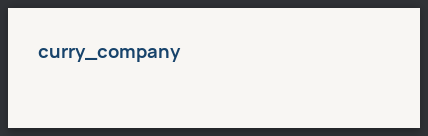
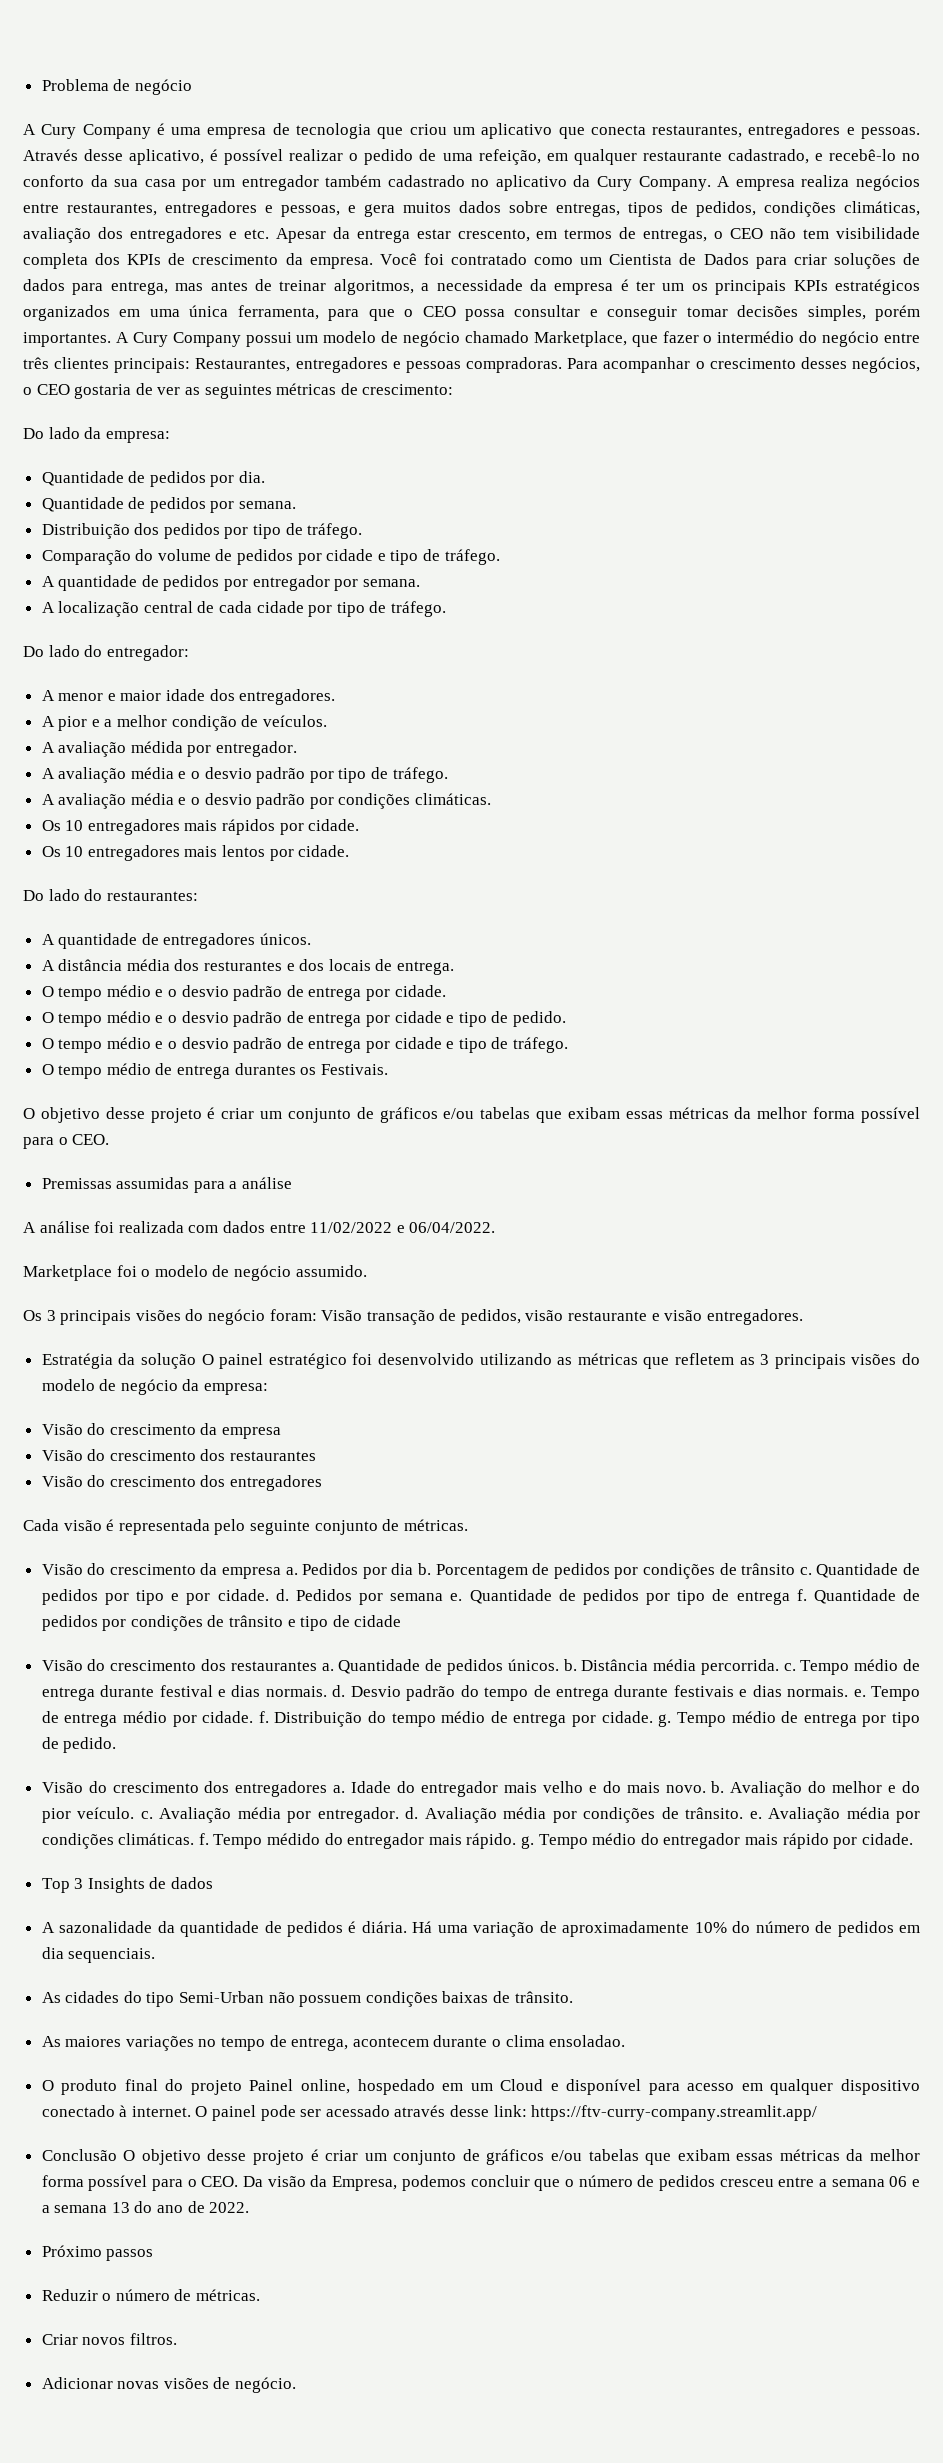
[38,47,181,62] curry_company -> [41,79,192,95] [23,123,920,139] [23,149,920,165] [23,175,921,191] [23,201,920,217] [23,227,921,243] [23,253,920,269] [23,279,921,295] [23,305,920,321] [23,331,920,347] [23,357,921,373] [23,383,454,399] [23,427,170,443] [41,471,266,487] [41,497,297,513] [41,523,363,539] [41,549,500,565] [41,575,420,591] [41,601,447,617] [23,645,189,661] [41,689,336,705] [41,715,327,731] [41,741,298,757] [41,767,448,783] [41,793,492,809] [41,819,360,835] [41,845,350,861] [23,889,198,901] [41,933,312,949] [41,959,455,975] [41,985,446,1001] [41,1011,566,1027] [41,1037,568,1053] [41,1063,388,1079] [23,1107,921,1123] [23,1134,110,1149] [41,1177,293,1193] [23,1221,496,1233] [23,1265,367,1281] [23,1309,803,1325] [41,1353,921,1369] [41,1379,269,1395] [41,1423,282,1439] [41,1449,317,1461] [41,1475,323,1491] [23,1519,468,1535] [41,1563,920,1579] [41,1589,920,1605] [41,1615,402,1631] [41,1659,920,1675] [41,1685,921,1701] [41,1711,920,1727] [41,1737,117,1753] [41,1781,920,1797] [41,1807,921,1823] [41,1833,913,1849] [41,1877,214,1893] [41,1921,920,1937] [41,1947,156,1963] [41,1991,573,2007] [41,2035,626,2051] [41,2079,920,2095] [41,2105,818,2121] [41,2149,920,2165] [41,2175,920,2191] [41,2201,250,2213] [41,2245,154,2261] [41,2289,261,2301] [41,2333,177,2345] [41,2377,297,2393] Problema de negócio // A Cury Company é uma empresa de tecnologia que criou um aplicativo que conecta restaurantes, entregadores e pessoas. Através desse aplicativo, é possível realizar o pedido de uma refeição, em qualquer restaurante cadastrado, e recebê-lo no conforto da sua casa por um entregador também cadastrado no aplicativo da Cury Company. A empresa realiza negócios entre restaurantes, entregadores e pessoas, e gera muitos dados sobre entregas, tipos de pedidos, condições climáticas, avaliação dos entregadores e etc. Apesar da entrega estar crescento, em termos de entregas, o CEO não tem visibilidade completa dos KPIs de crescimento da empresa. Você foi contratado como um Cientista de Dados para criar soluções de dados para entrega, mas antes de treinar algoritmos, a necessidade da empresa é ter um os principais KPIs estratégicos organizados em uma única ferramenta, para que o CEO possa consultar e conseguir tomar decisões simples, porém importantes. A Cury Company possui um modelo de negócio chamado Marketplace, que fazer o intermédio do negócio entre três clientes principais: Restaurantes, entregadores e pessoas compradoras. Para acompanhar o crescimento desses negócios, o CEO gostaria de ver as seguintes métricas de crescimento: // Do lado da empresa: // Quantidade de pedidos por dia. // Quantidade de pedidos por semana. // Distribuição dos pedidos por tipo de tráfego. // Comparação do volume de pedidos por cidade e tipo de tráfego. // A quantidade de pedidos por entregador por semana. // A localização central de cada cidade por tipo de tráfego. // Do lado do entregador: // A menor e maior idade dos entregadores. // A pior e a melhor condição de veículos. // A avaliação médida por entregador. // A avaliação média e o desvio padrão por tipo de tráfego. // A avaliação média e o desvio padrão por condições climáticas. // Os 10 entregadores mais rápidos por cidade. // Os 10 entregadores mais lentos por cidade. // Do lado do restaurantes: // A quantidade de entregadores únicos. // A distância média dos resturantes e dos locais de entrega. // O tempo médio e o desvio padrão de entrega por cidade. // O tempo médio e o desvio padrão de entrega por cidade e tipo de pedido. // O tempo médio e o desvio padrão de entrega por cidade e tipo de tráfego. // O tempo médio de entrega durantes os Festivais. // O objetivo desse projeto é criar um conjunto de gráficos e/ou tabelas que exibam essas métricas da melhor forma possível para o CEO. // Premissas assumidas para a análise // A análise foi realizada com dados entre 11/02/2022 e 06/04/2022. // Marketplace foi o modelo de negócio assumido. // Os 3 principais visões do negócio foram: Visão transação de pedidos, visão restaurante e visão entregadores. // Estratégia da solução O painel estratégico foi desenvolvido utilizando as métricas que refletem as 3 principais visões do modelo de negócio da empresa: // Visão do crescimento da empresa // Visão do crescimento dos restaurantes // Visão do crescimento dos entregadores // Cada visão é representada pelo seguinte conjunto de métricas. // Visão do crescimento da empresa a. Pedidos por dia b. Porcentagem de pedidos por condições de trânsito c. Quantidade de pedidos por tipo e por cidade. d. Pedidos por semana e. Quantidade de pedidos por tipo de entrega f. Quantidade de pedidos por condições de trânsito e tipo de cidade // Visão do crescimento dos restaurantes a. Quantidade de pedidos únicos. b. Distância média percorrida. c. Tempo médio de entrega durante festival e dias normais. d. Desvio padrão do tempo de entrega durante festivais e dias normais. e. Tempo de entrega médio por cidade. f. Distribuição do tempo médio de entrega por cidade. g. Tempo médio de entrega por tipo de pedido. // Visão do crescimento dos entregadores a. Idade do entregador mais velho e do mais novo. b. Avaliação do melhor e do pior veículo. c. Avaliação média por entregador. d. Avaliação média por condições de trânsito. e. Avaliação média por condições climáticas. f. Tempo médido do entregador mais rápido. g. Tempo médio do entregador mais rápido por cidade. // Top 3 Insights de dados // A sazonalidade da quantidade de pedidos é diária. Há uma variação de aproximadamente 10% do número de pedidos em dia sequenciais. // As cidades do tipo Semi-Urban não possuem condições baixas de trânsito. // As maiores variações no tempo de entrega, acontecem durante o clima ensoladao. // O produto final do projeto Painel online, hospedado em um Cloud e disponível para acesso em qualquer dispositivo conectado à internet. O painel pode ser acessado através desse link: https://ftv-curry-company.streamlit.app/ // Conclusão O objetivo desse projeto é criar um conjunto de gráficos e/ou tabelas que exibam essas métricas da melhor forma possível para o CEO. Da visão da Empresa, podemos concluir que o número de pedidos cresceu entre a semana 06 e a semana 13 do ano de 2022. // Próximo passos // Reduzir o número de métricas. // Criar novos filtros. // Adicionar novas visões de negócio.

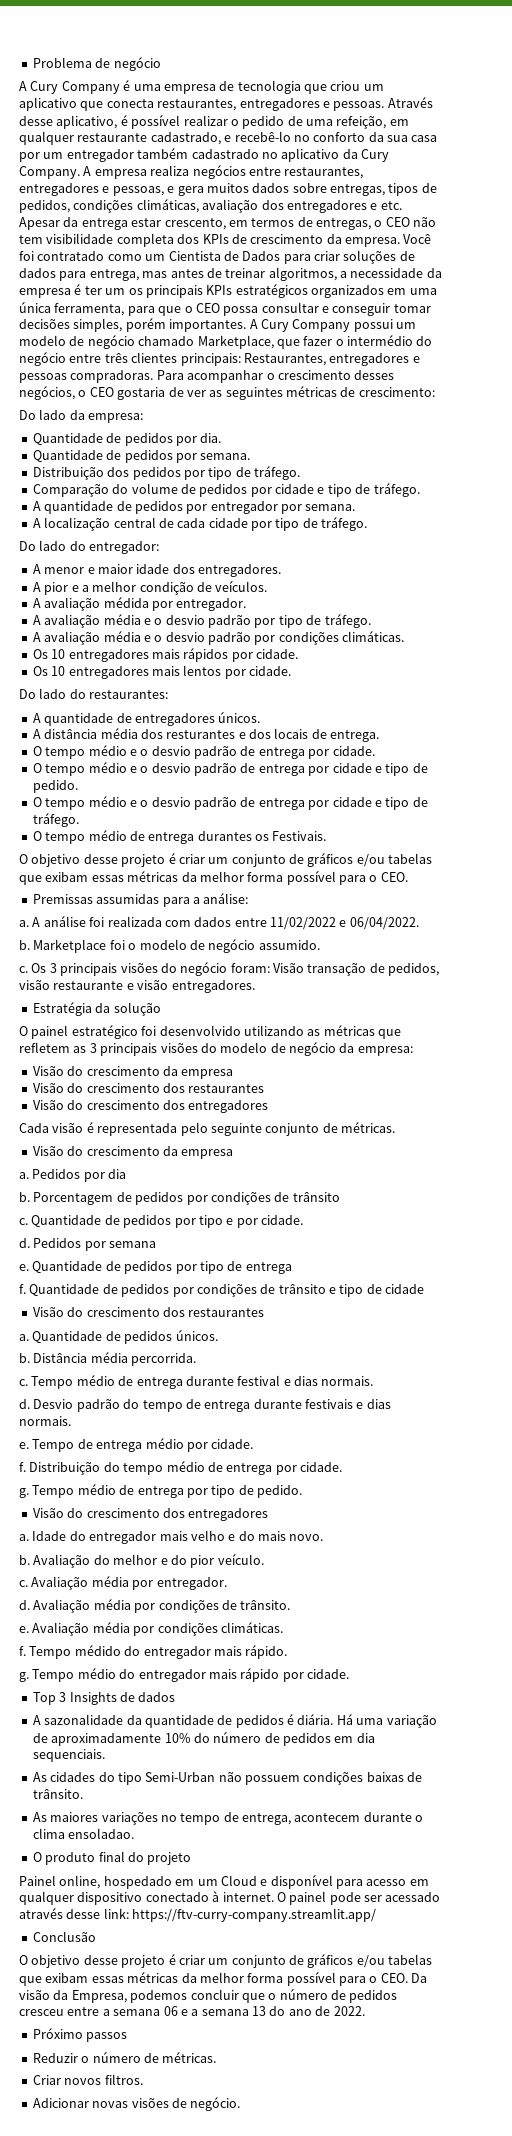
[242,1177,293,1189] análise // -> [203,893,249,904] [19,920,29,927] análise: // a.
(496, 1227) none -> [19,940,30,950] b.
(367, 1271) none -> [19,966,28,973] c.
(196, 1361) none -> (161, 1009) //
(282, 1573) none -> (234, 1154) //
(414, 1569) none -> (127, 1174) //
(796, 1569) none -> (340, 1197) //
(269, 1595) none -> (303, 1220) //
(444, 1597) none -> (157, 1244) //
(790, 1598) none -> (292, 1268) //
(317, 1666) none -> (265, 1312) //
(559, 1665) none -> (218, 1335) //
(779, 1667) none -> (197, 1359) //
(327, 1691) none -> (374, 1381) //
(849, 1691) none -> (71, 1421) //
(254, 1717) none -> (254, 1444) //
(653, 1717) none -> (342, 1467) //
(328, 1789) none -> (269, 1514) //
(706, 1789) none -> (324, 1537) //
(135, 1813) none -> (264, 1559) //
(399, 1815) none -> (227, 1583) //
(744, 1813) none -> (291, 1605) //
(195, 1839) none -> (283, 1627) //
(517, 1841) none -> (288, 1652) //
(242, 2087) none -> (192, 1858) //
(117, 2155) none -> (96, 1936) //

